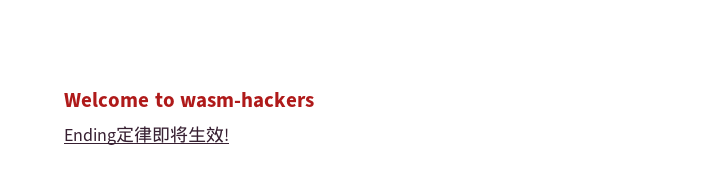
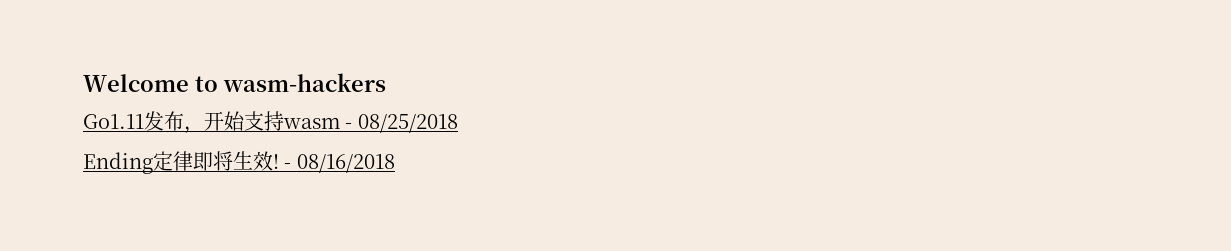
(315, 100) none -> [83,111,458,134] // Go1.11发布，开始支持wasm - 08/25/2018
(229, 134) none -> [284,154,395,173] - 08/16/2018

